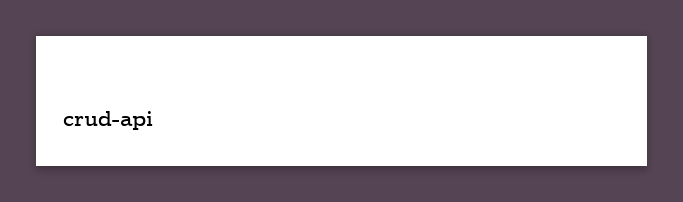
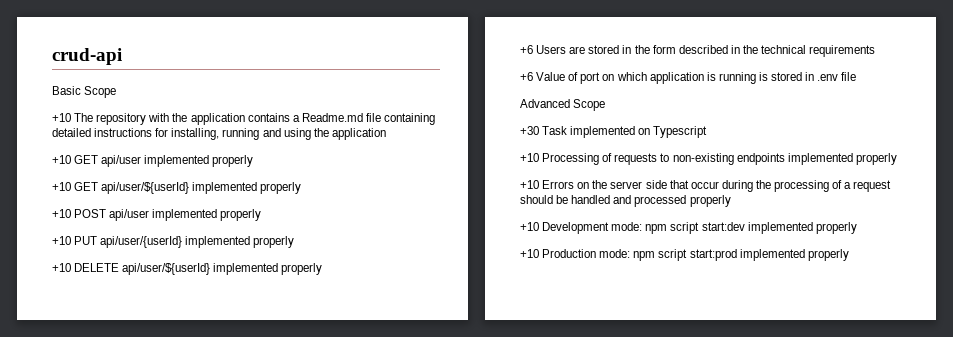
(153, 120) none -> [52,86,117,98] [52,113,436,125] [52,128,386,140] [52,155,254,167] [52,182,302,194] [52,209,262,221] [52,236,295,248] [52,263,323,275] [520,45,876,57] [520,72,857,84] [520,99,606,111] [520,126,708,138] [520,153,897,165] [520,180,892,192] [520,195,731,207] [520,222,857,234] [520,249,849,261] // Basic Scope // +10 The repository with the application contains a Readme.md file containing detailed instructions for installing, running and using the application // +10 GET api/user implemented properly // +10 GET api/user/${userId} implemented properly // +10 POST api/user implemented properly // +10 PUT api/user/{userId} implemented properly // +10 DELETE api/user/${userId} implemented properly // +6 Users are stored in the form described in the technical requirements // +6 Value of port on which application is running is stored in .env file // Advanced Scope // +30 Task implemented on Typescript // +10 Processing of requests to non-existing endpoints implemented properly // +10 Errors on the server side that occur during the processing of a request should be handled and processed properly // +10 Development mode: npm script start:dev implemented properly // +10 Production mode: npm script start:prod implemented properly

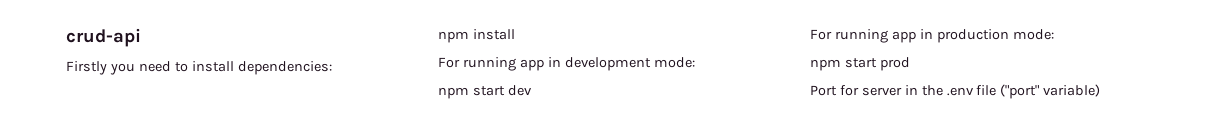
[52,86,117,98] [52,113,436,125] [52,128,386,140] [52,155,254,167] [52,182,302,194] [52,209,262,221] [52,236,295,248] [52,263,323,275] [520,45,876,57] [520,72,857,84] [520,99,606,111] [520,126,708,138] [520,153,897,165] [520,180,892,192] [520,195,731,207] [520,222,857,234] [520,249,849,261] Basic Scope // +10 The repository with the application contains a Readme.md file containing detailed instructions for installing, running and using the application // +10 GET api/user implemented properly // +10 GET api/user/${userId} implemented properly // +10 POST api/user implemented properly // +10 PUT api/user/{userId} implemented properly // +10 DELETE api/user/${userId} implemented properly // +6 Users are stored in the form described in the technical requirements // +6 Value of port on which application is running is stored in .env file // Advanced Scope // +30 Task implemented on Typescript // +10 Processing of requests to non-existing endpoints implemented properly // +10 Errors on the server side that occur during the processing of a request should be handled and processed properly // +10 Development mode: npm script start:dev implemented properly // +10 Production mode: npm script start:prod implemented properly -> [66,61,332,75] [438,29,515,43] [438,57,695,71] [438,85,532,99] [810,29,1054,43] [810,57,910,71] [810,84,1101,99] Firstly you need to install dependencies: // npm install // For running app in development mode: // npm start dev // For running app in production mode: // npm start prod // Port for server in the .env file ("port" variable)

